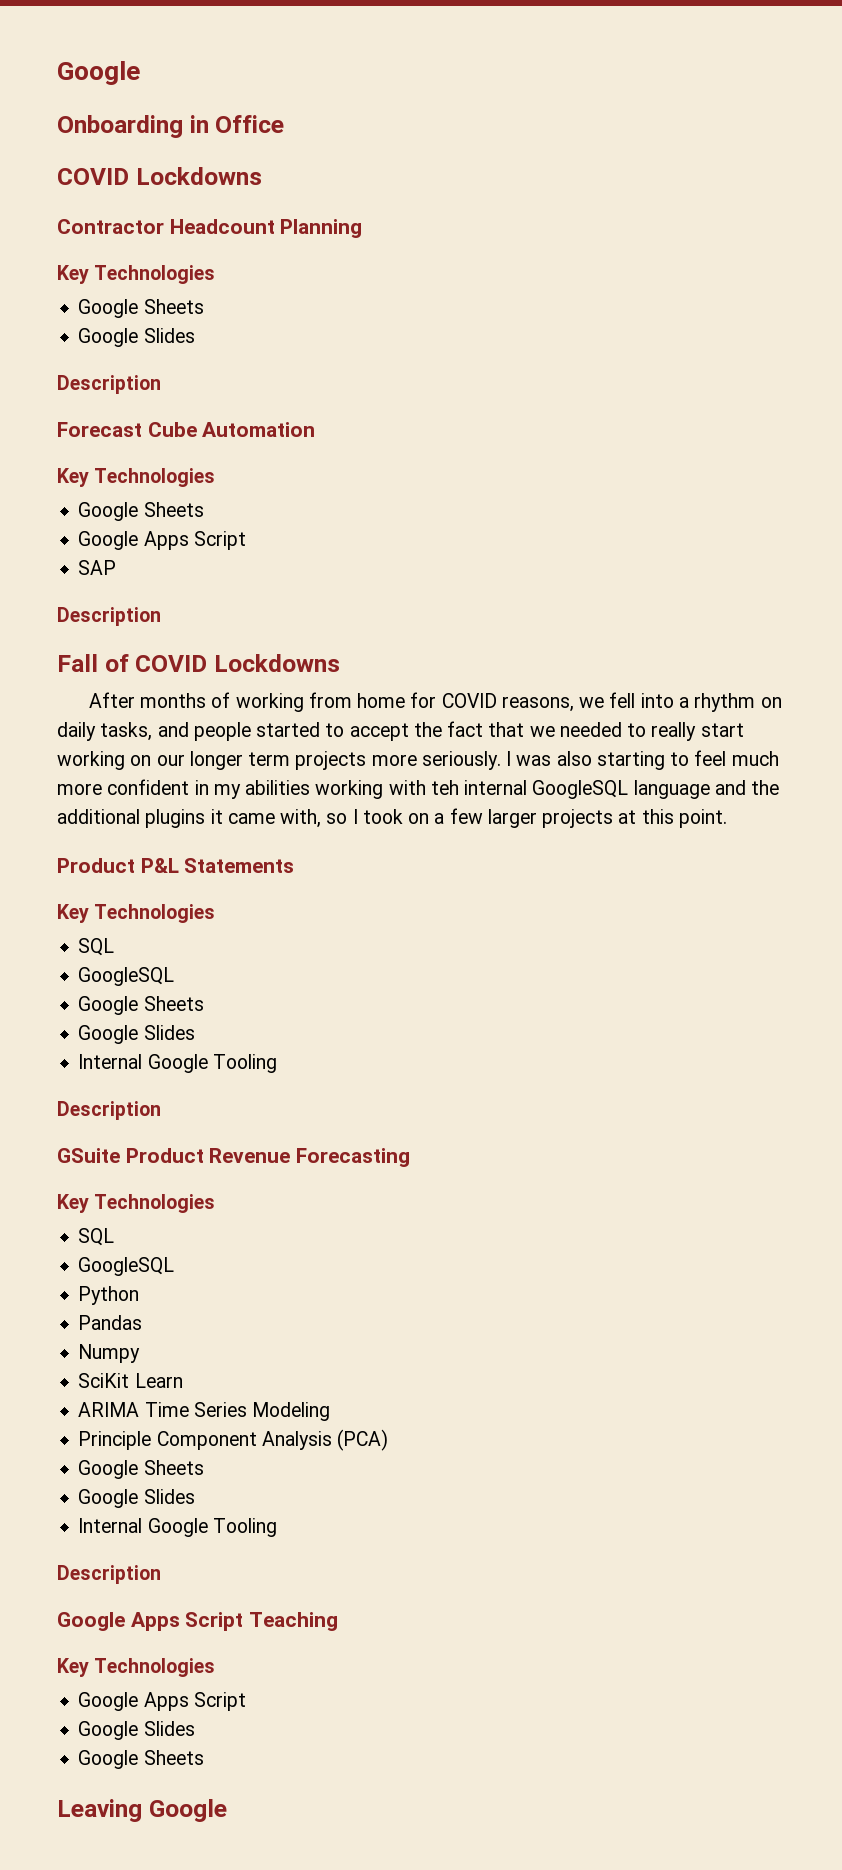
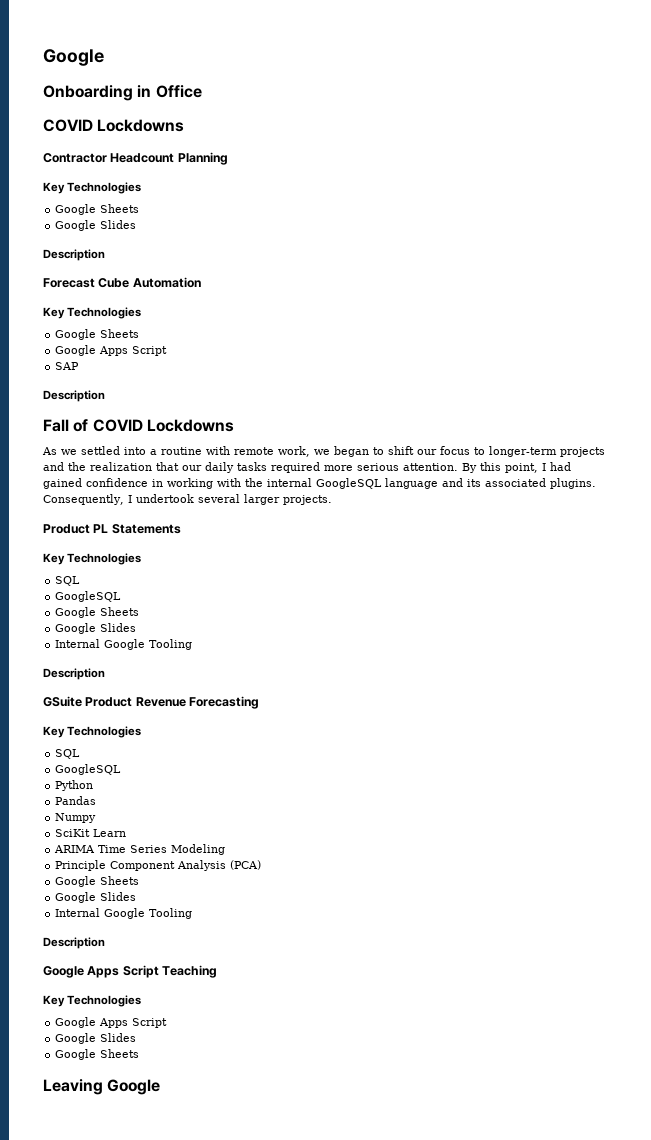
[88,692,782,712] [57,721,744,741] [57,750,779,770] [57,779,311,799] After months of working from home for COVID reasons, we fell into a rhythm on daily tasks, and people started to accept the fact that we needed to really start working on our longer term projects more seriously. I was also starting to feel much more confident in my abilities -> [42,446,605,457] [43,462,571,473] [43,478,163,489] As we settled into a routine with remote work, we began to shift our focus to longer-term projects and the realization that our daily tasks required more serious attention. By this point, I had gained confidence in
[430,780,459,795] teh -> [245,478,263,487] the
[751,780,780,795] [57,808,727,828] [57,858,179,873] the additional plugins it came with, so I took on a few larger projects at this point. // Product P&L -> [467,478,596,489] [43,494,332,505] [43,524,109,534] its associated plugins. Consequently, I undertook several larger projects. // Product PL

